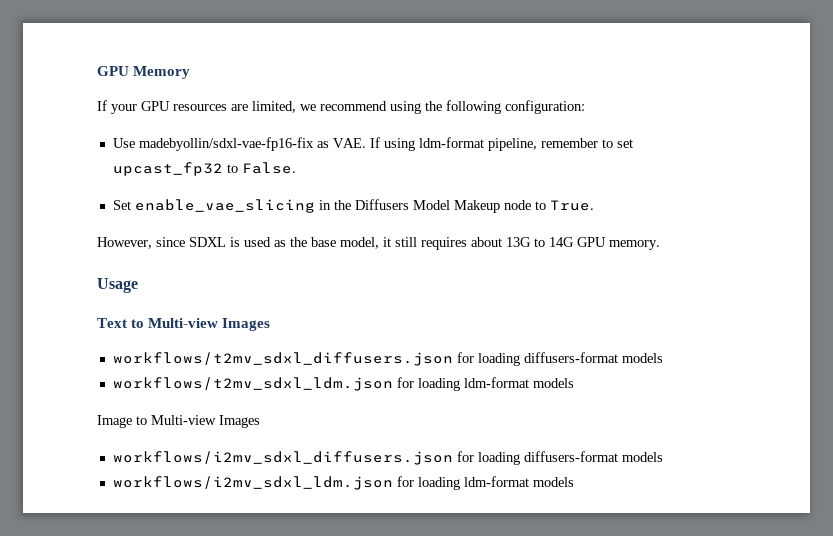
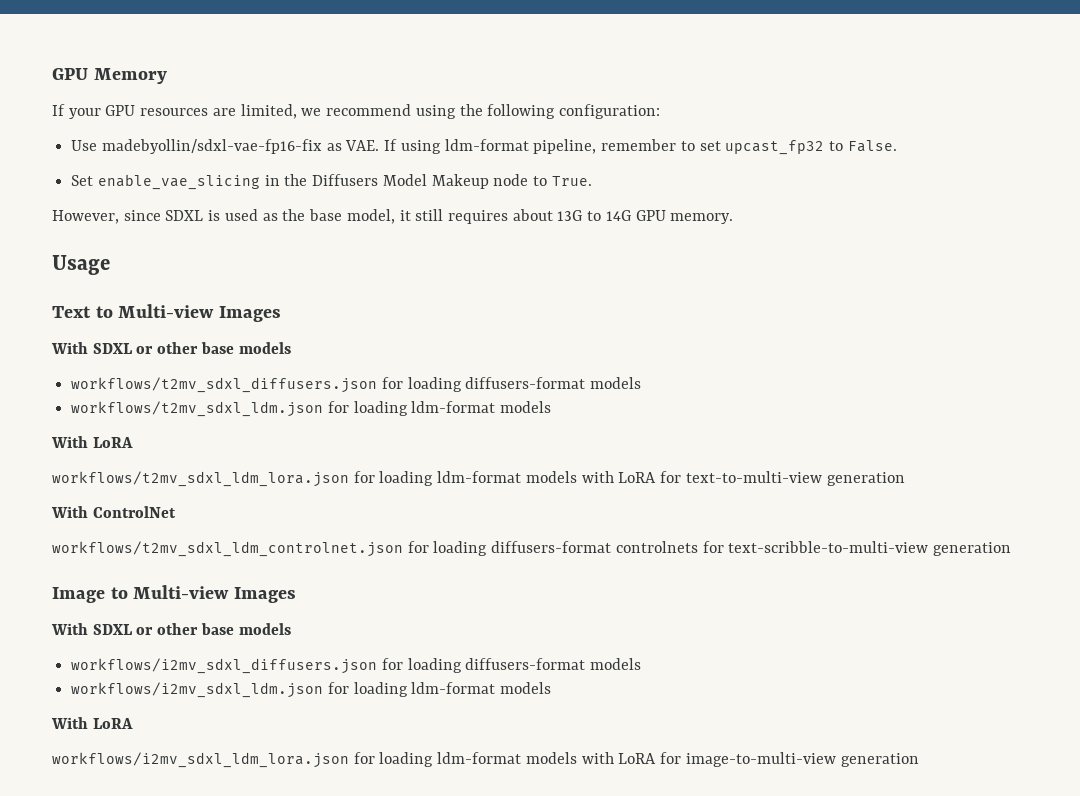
(271, 324) none -> [51,342,291,354] // With SDXL or other base models
[97,415,260,428] Image to Multi-view Images -> [51,436,133,448] [52,471,905,487] [51,506,176,518] [52,541,1012,557] [52,585,296,603] [51,623,291,635] With LoRA // workflows/t2mv_sdxl_ldm_lora.json for loading ldm-format models with LoRA for text-to-multi-view generation // With ControlNet // workflows/t2mv_sdxl_ldm_controlnet.json for loading diffusers-format controlnets for text-scribble-to-multi-view generation // Image to Multi-view Images // With SDXL or other base models
(574, 482) none -> [51,717,133,729] [52,752,919,768] // With LoRA // workflows/i2mv_sdxl_ldm_lora.json for loading ldm-format models with LoRA for image-to-multi-view generation

